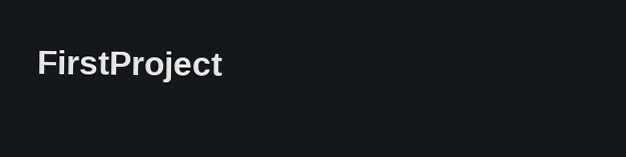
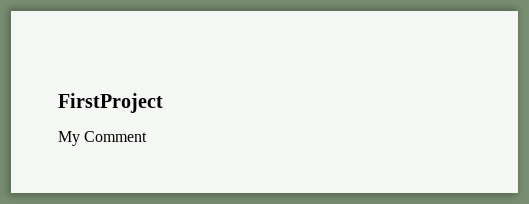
(223, 66) none -> [58,131,148,146] // My Comment

